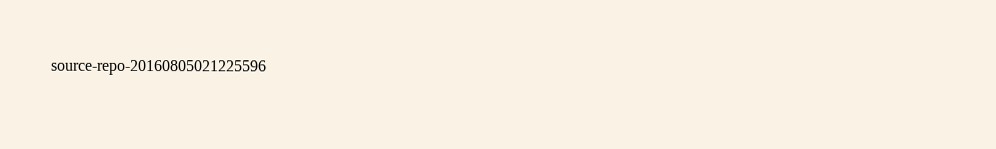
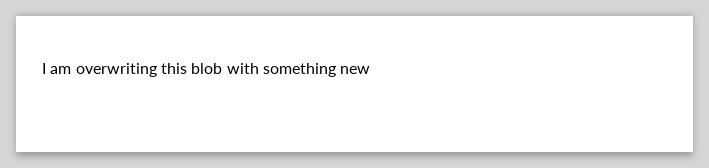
[50,59,267,76] source-repo-20160805021225596 -> [42,63,371,77] I am overwriting this blob with something new

